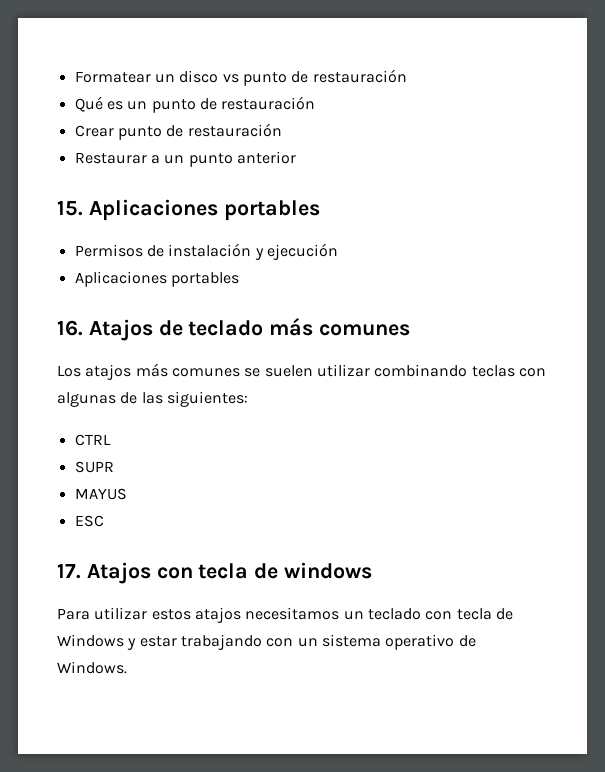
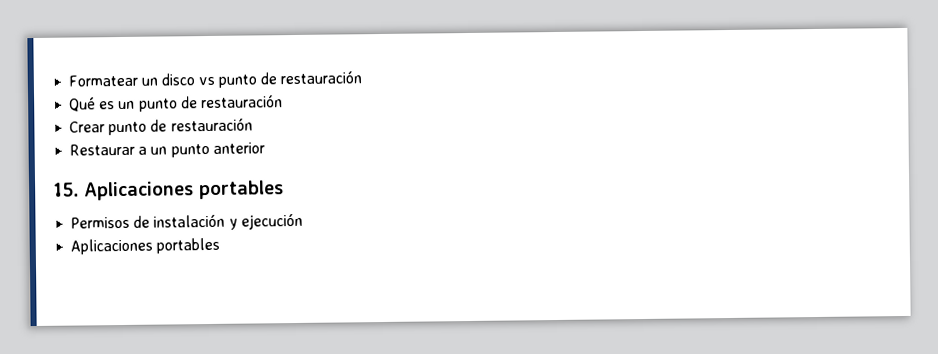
[57,318,411,341] [57,363,546,380] [57,391,248,407] [74,434,111,446] [74,461,114,473] [74,488,127,500] [74,515,104,527] [57,562,373,584] [57,607,513,623] [57,634,476,650] [57,661,127,674] // 16. Atajos de teclado más comunes // Los atajos más comunes se suelen utilizar combinando teclas con algunas de las siguientes: // CTRL // SUPR // MAYUS // ESC // 17. Atajos con tecla de windows // Para utilizar estos atajos necesitamos un teclado con tecla de Windows y estar trabajando con un sistema operativo de Windows. -> (221, 245) none

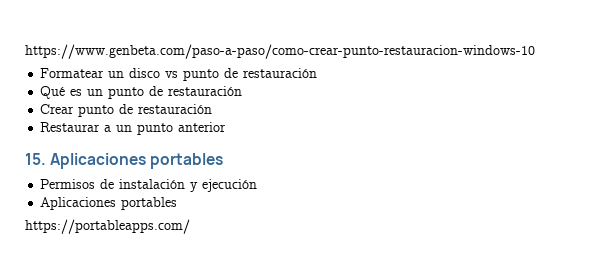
(68, 80) none -> [25,44,535,59] https://www.genbeta.com/paso-a-paso/como-crear-punto-restauracion-windows-10 //
(221, 245) none -> [25,219,190,234] // https://portableapps.com/

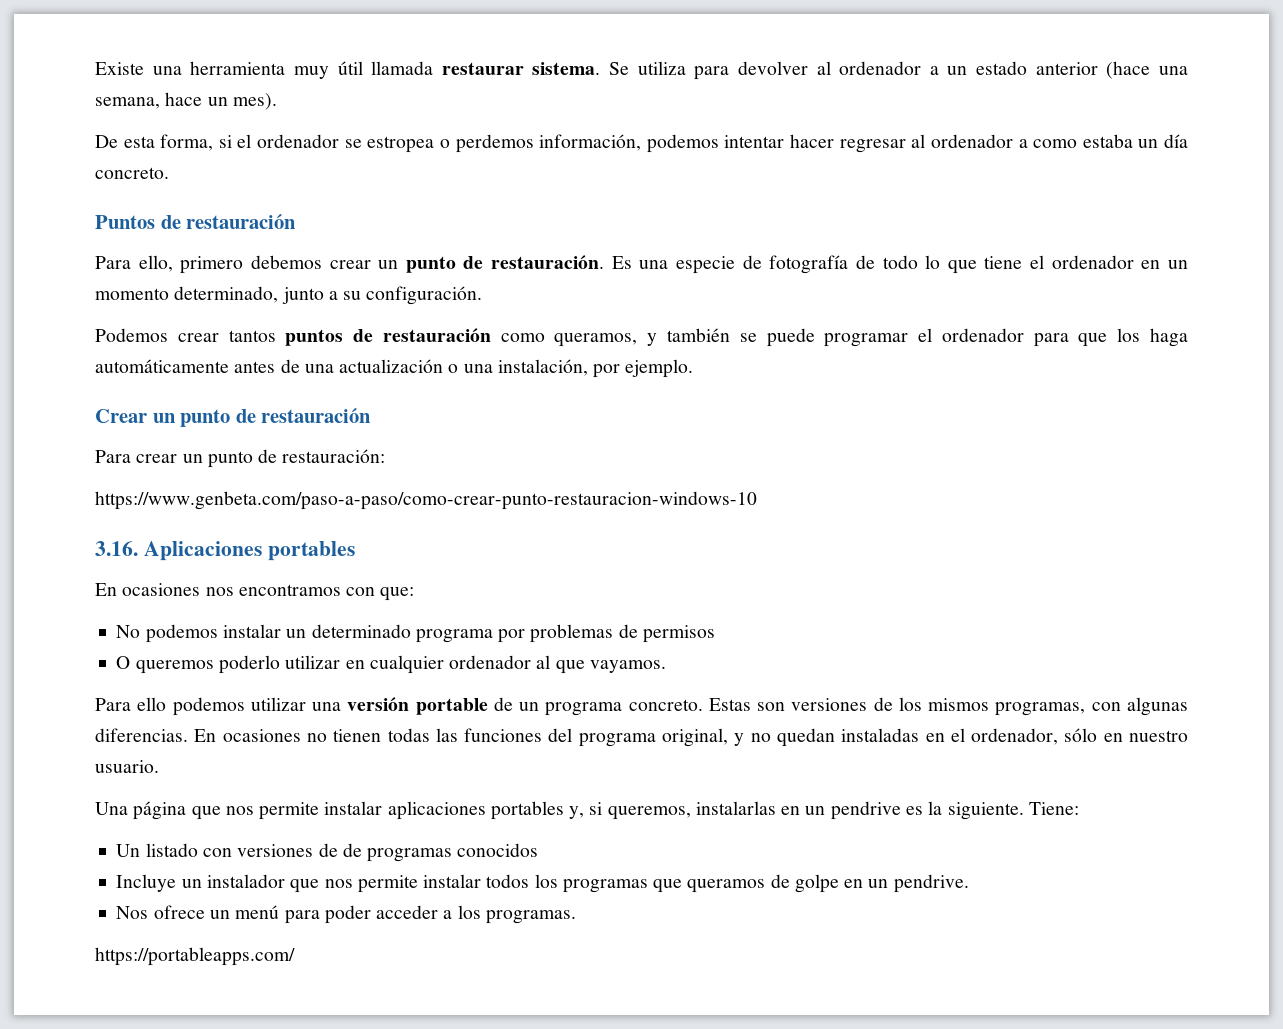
[25,44,535,59] [40,68,318,81] [40,86,243,99] [40,104,213,117] [40,122,227,135] [25,153,224,169] [40,179,258,192] [40,197,178,210] https://www.genbeta.com/paso-a-paso/como-crear-punto-restauracion-windows-10 // Formatear un disco vs punto de restauración // Qué es un punto de restauración // Crear punto de restauración // Restaurar a un punto anterior // 15. Aplicaciones portables // Permisos de instalación y ejecución // Aplicaciones portables -> [95,61,1188,80] [95,92,277,110] [95,134,1188,153] [95,167,169,179] [95,214,297,229] [95,255,1188,274] [95,286,483,305] [95,328,1189,347] [95,359,694,378] [95,408,372,427] [95,449,386,468] [95,491,757,510] [95,541,355,561] [95,583,415,601] [116,624,715,643] [116,655,666,674] [95,697,1189,716] [95,728,1188,747] [95,760,159,773] [95,801,1079,820] [116,843,539,862] [116,874,969,893] [116,905,576,924] Existe una herramienta muy útil llamada restaurar sistema. Se utiliza para devolver al ordenador a un estado anterior (hace una semana, hace un mes). // De esta forma, si el ordenador se estropea o perdemos información, podemos intentar hacer regresar al ordenador a como estaba un día concreto. // Puntos de restauración // Para ello, primero debemos crear un punto de restauración. Es una especie de fotografía de todo lo que tiene el ordenador en un momento determinado, junto a su configuración. // Podemos crear tantos puntos de restauración como queramos, y también se puede programar el ordenador para que los haga automáticamente antes de una actualización o una instalación, por ejemplo. // Crear un punto de restauración // Para crear un punto de restauración: // https://www.genbeta.com/paso-a-paso/como-crear-punto-restauracion-windows-10 // 3.16. Aplicaciones portables // En ocasiones nos encontramos con que: // No podemos instalar un determinado programa por problemas de permisos // O queremos poderlo utilizar en cualquier ordenador al que vayamos. // Para ello podemos utilizar una versión portable de un programa concreto. Estas son versiones de los mismos programas, con algunas diferencias. En ocasiones no tienen todas las funciones del programa original, y no quedan instaladas en el ordenador, sólo en nuestro usuario. // Una página que nos permite instalar aplicaciones portables y, si queremos, instalarlas en un pendrive es la siguiente. Tiene: // Un listado con versiones de de programas conocidos // Incluye un instalador que nos permite instalar todos los programas que queramos de golpe en un pendrive. // Nos ofrece un menú para poder acceder a los programas.

